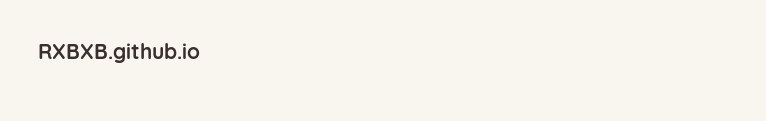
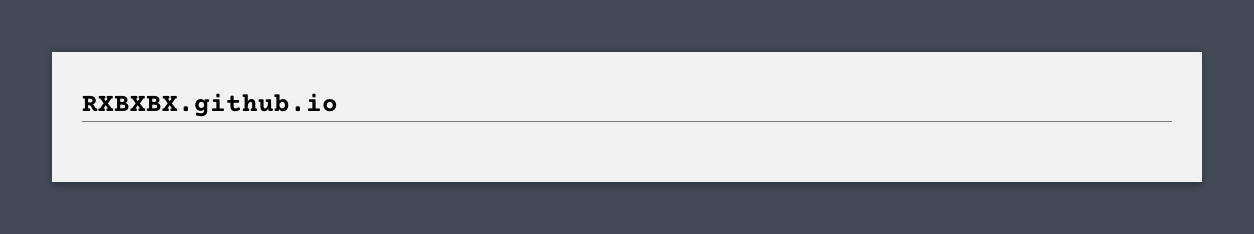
[38,43,200,63] RXBXB.github.io -> [82,93,338,117] RXBXBX.github.io

